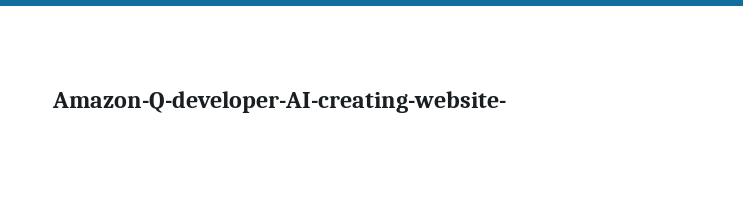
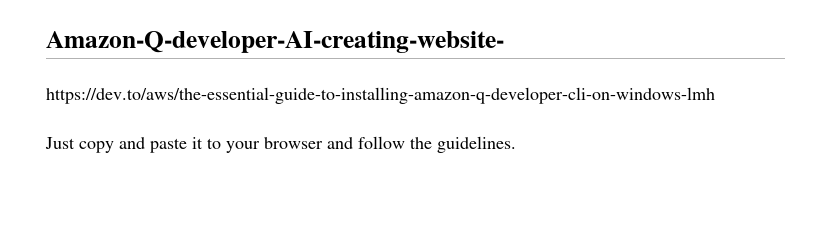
(506, 102) none -> [46,87,715,104] [45,136,516,153] // https://dev.to/aws/the-essential-guide-to-installing-amazon-q-developer-cli-on-windows-lmh // Just copy and paste it to your browser and follow the guidelines.

